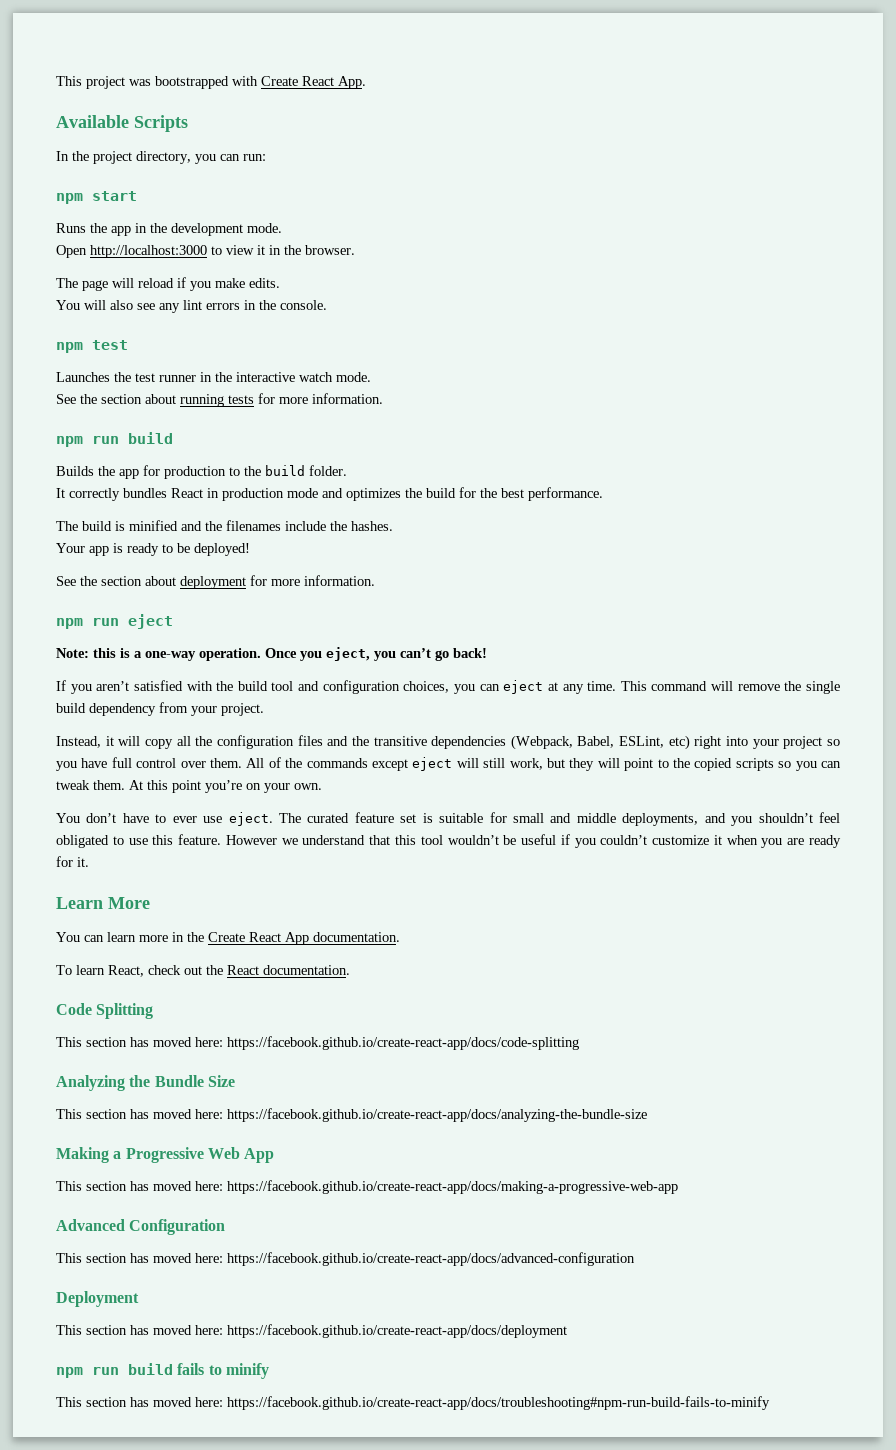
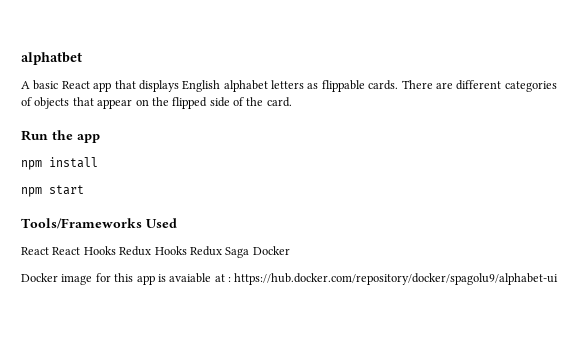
[56,76,366,89] [56,115,188,132] [56,151,266,164] [56,191,137,204] [56,223,282,236] [56,245,355,258] [56,277,280,291] [56,300,327,313] [56,340,128,353] [56,372,371,382] [56,393,383,407] [56,432,173,447] [56,465,347,479] [56,487,603,501] [56,520,393,531] [56,543,250,556] [56,575,375,589] [56,614,173,629] [56,647,487,661] [56,680,840,694] [56,702,264,716] [56,735,840,750] [56,757,841,771] [56,780,322,793] [56,812,841,826] [56,834,841,848] [56,856,89,867] [56,897,150,909] [56,932,400,945] [56,965,350,977] [56,1003,154,1019] [56,1036,579,1050] [56,1075,235,1091] [56,1108,647,1122] [56,1147,275,1163] [56,1180,678,1194] [56,1219,226,1235] [56,1252,635,1266] [56,1291,139,1307] [56,1324,567,1338] [56,1363,269,1379] [56,1396,770,1410] This project was bootstrapped with Create React App. // Available Scripts // In the project directory, you can run: // npm start // Runs the app in the development mode. // Open http://localhost:3000 to view it in the browser. // The page will reload if you make edits. // You will also see any lint errors in the console. // npm test // Launches the test runner in the interactive watch mode. // See the section about running tests for more information. // npm run build // Builds the app for production to the build folder. // It correctly bundles React in production mode and optimizes the build for the best performance. // The build is minified and the filenames include the hashes. // Your app is ready to be deployed! // See the section about deployment for more information. // npm run eject // Note: this is a one-way operation. Once you eject, you can’t go back! // If you aren’t satisfied with the build tool and configuration choices, you can eject at any time. This command will remove the single build dependency from your project. // Instead, it will copy all the configuration files and the transitive dependencies (Webpack, Babel, ESLint, etc) right into your project so you have full control over them. All of the commands except eject will still work, but they will point to the copied scripts so you can tweak them. At this point you’re on your own. // You don’t have to ever use eject. The curated feature set is suitable for small and middle deployments, and you shouldn’t feel obligated to use this feature. However we understand that this tool wouldn’t be useful if you couldn’t customize it when you are ready for it. // Learn More // You can learn more in the Create React App documentation. // To learn React, check out the React documentation. // Code Splitting // This section has moved here: https://facebook.github.io/create-react-app/docs/code-splitting // Analyzing the Bundle Size // This section has moved here: https://facebook.github.io/create-react-app/docs/analyzing-the-bundle-size // Making a Progressive Web App // This section has moved here: https://facebook.github.io/create-react-app/docs/making-a-progressive-web-app // Advanced Configuration // This section has moved here: https://facebook.github.io/create-react-app/docs/advanced-configuration // Deployment // This section has moved here: https://facebook.github.io/create-react-app/docs/deployment // npm run build fails to minify // This section has moved here: https://facebook.github.io/create-react-app/docs/troubleshooting#npm-run-build-fails-to-minify -> [21,52,82,65] [21,80,557,92] [21,97,292,109] [21,130,100,143] [21,157,98,170] [21,185,84,197] [21,218,177,229] [21,246,290,258] [21,273,559,285] alphatbet // A basic React app that displays English alphabet letters as flippable cards. There are different categories of objects that appear on the flipped side of the card. // Run the app // npm install // npm start // Tools/Frameworks Used // React React Hooks Redux Hooks Redux Saga Docker // Docker image for this app is avaiable at : https://hub.docker.com/repository/docker/spagolu9/alphabet-ui

